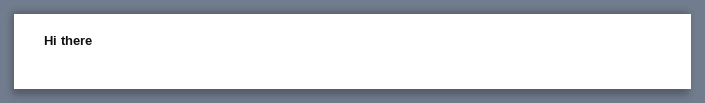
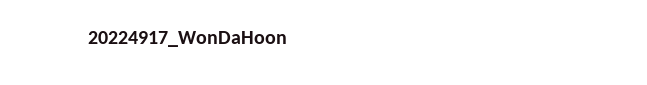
[44,36,92,45] Hi there -> [88,31,287,47] 20224917_WonDaHoon

